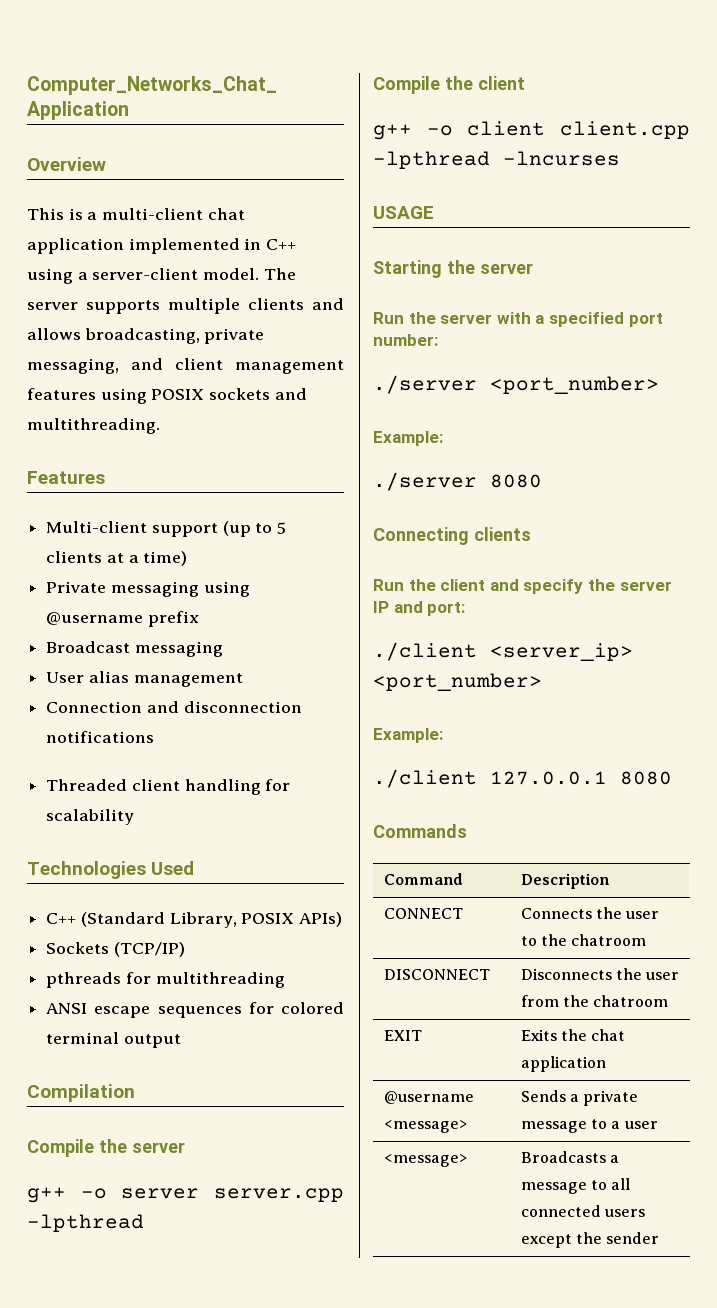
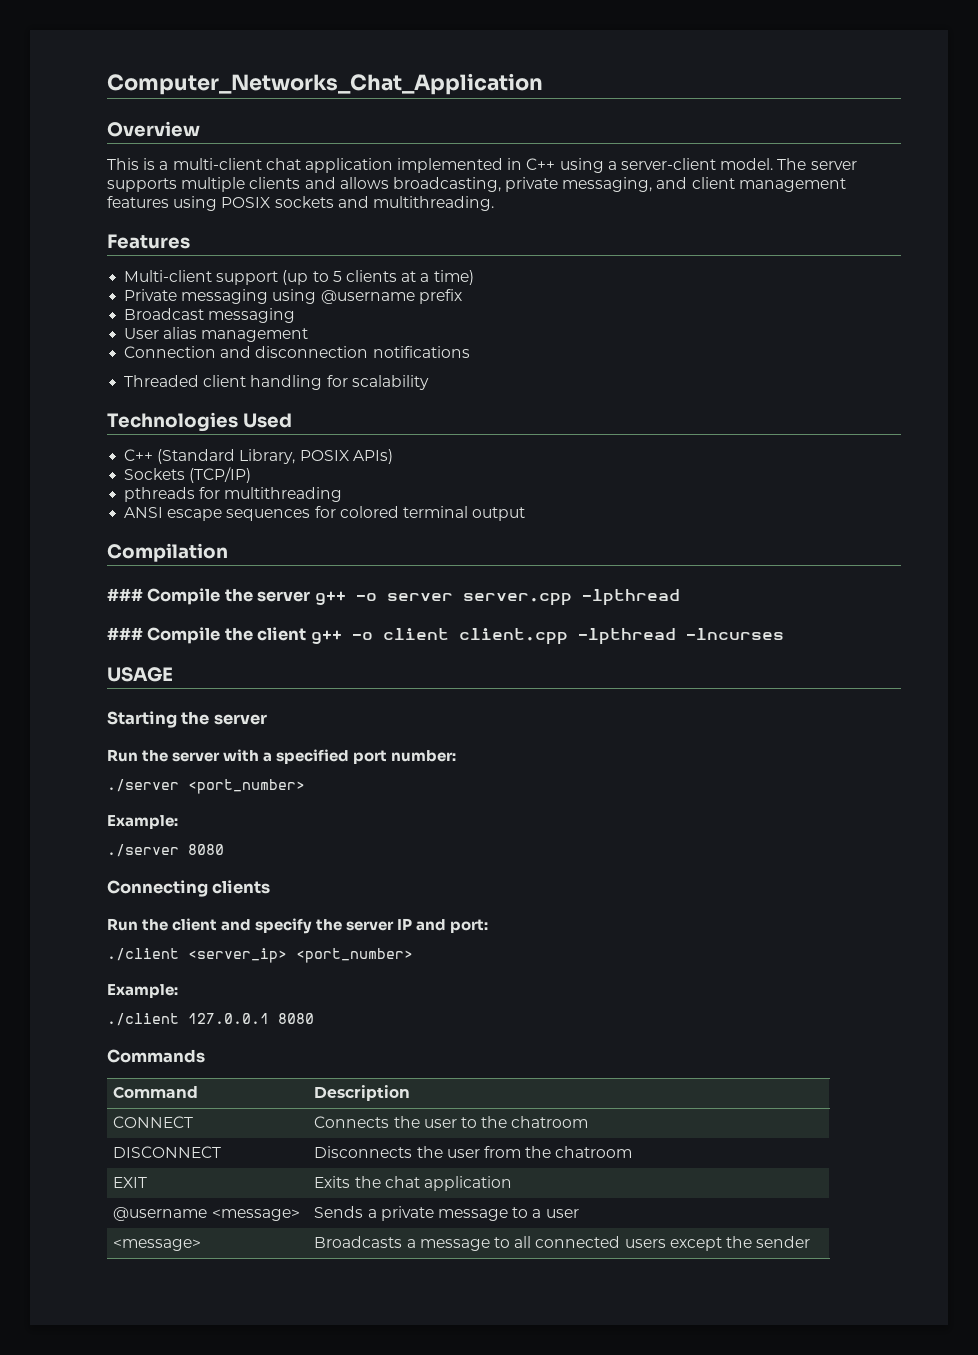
(135, 1093) none -> [107,588,143,601] ###
(185, 1147) // -> (311, 596) none
(144, 1223) none -> [107,627,143,640] ###
(525, 83) // -> (307, 634) none

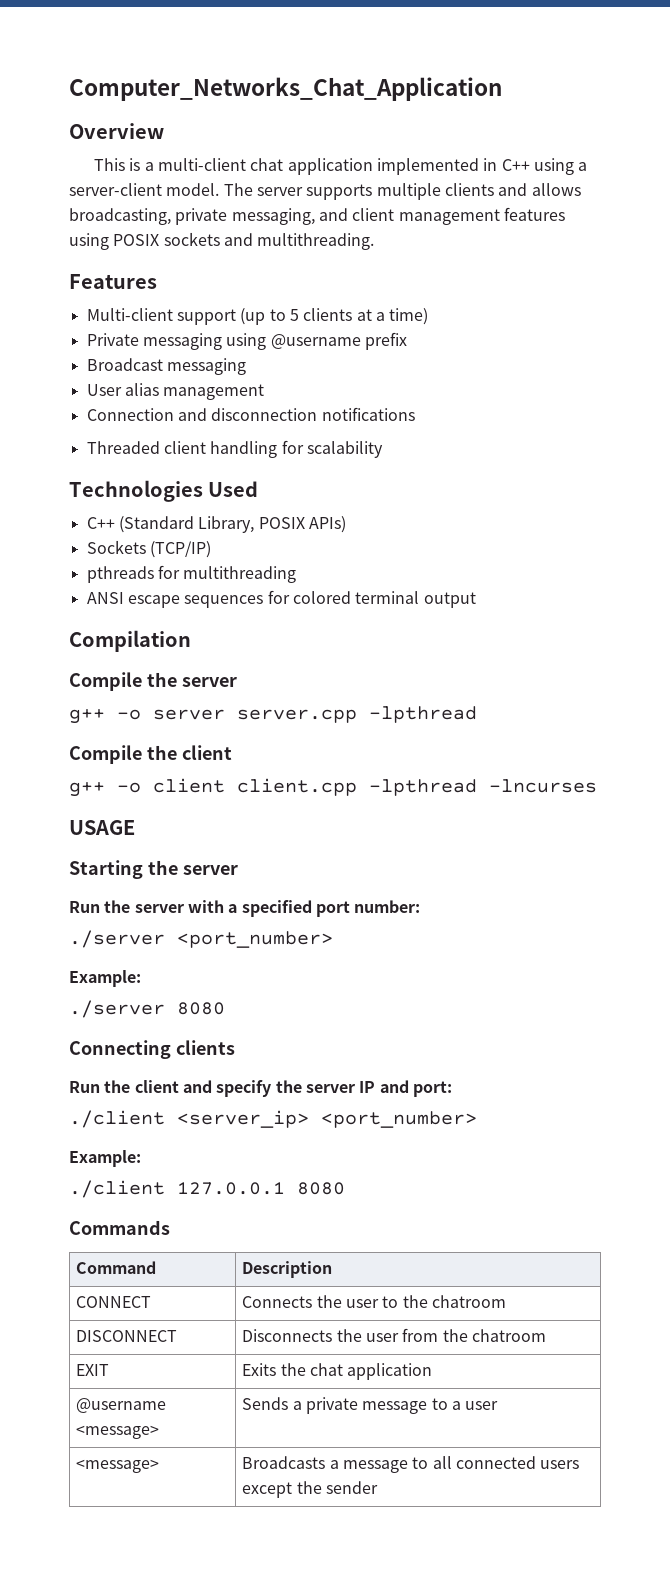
[107,588,143,601] ### -> (191, 641) none
(311, 596) none -> (237, 682) //
[107,627,143,640] ### -> (477, 714) none
(307, 634) none -> (232, 752) //

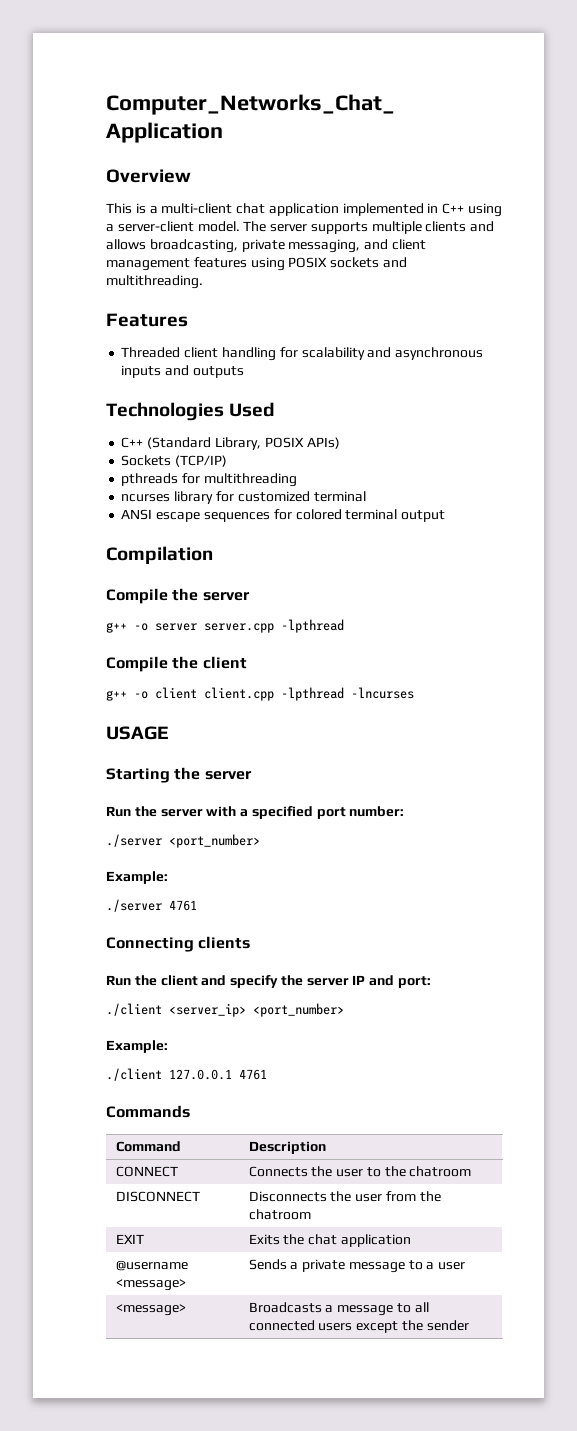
[86,308,429,325] [86,332,407,350] [86,358,246,375] [86,383,265,400] [86,407,415,421] // Multi-client support (up to 5 clients at a time) // Private messaging using @username prefix // Broadcast messaging // User alias management // Connection and disconnection notifications -> (188, 320) none
(383, 449) none -> [367,347,484,360] [121,365,244,378] and asynchronous inputs and outputs
(297, 574) none -> [121,491,366,504] // ncurses library for customized terminal
[177,1002,225,1015] 8080 -> [169,900,197,911] 4761
[297,1182,345,1195] 8080 -> [239,1069,267,1080] 4761

